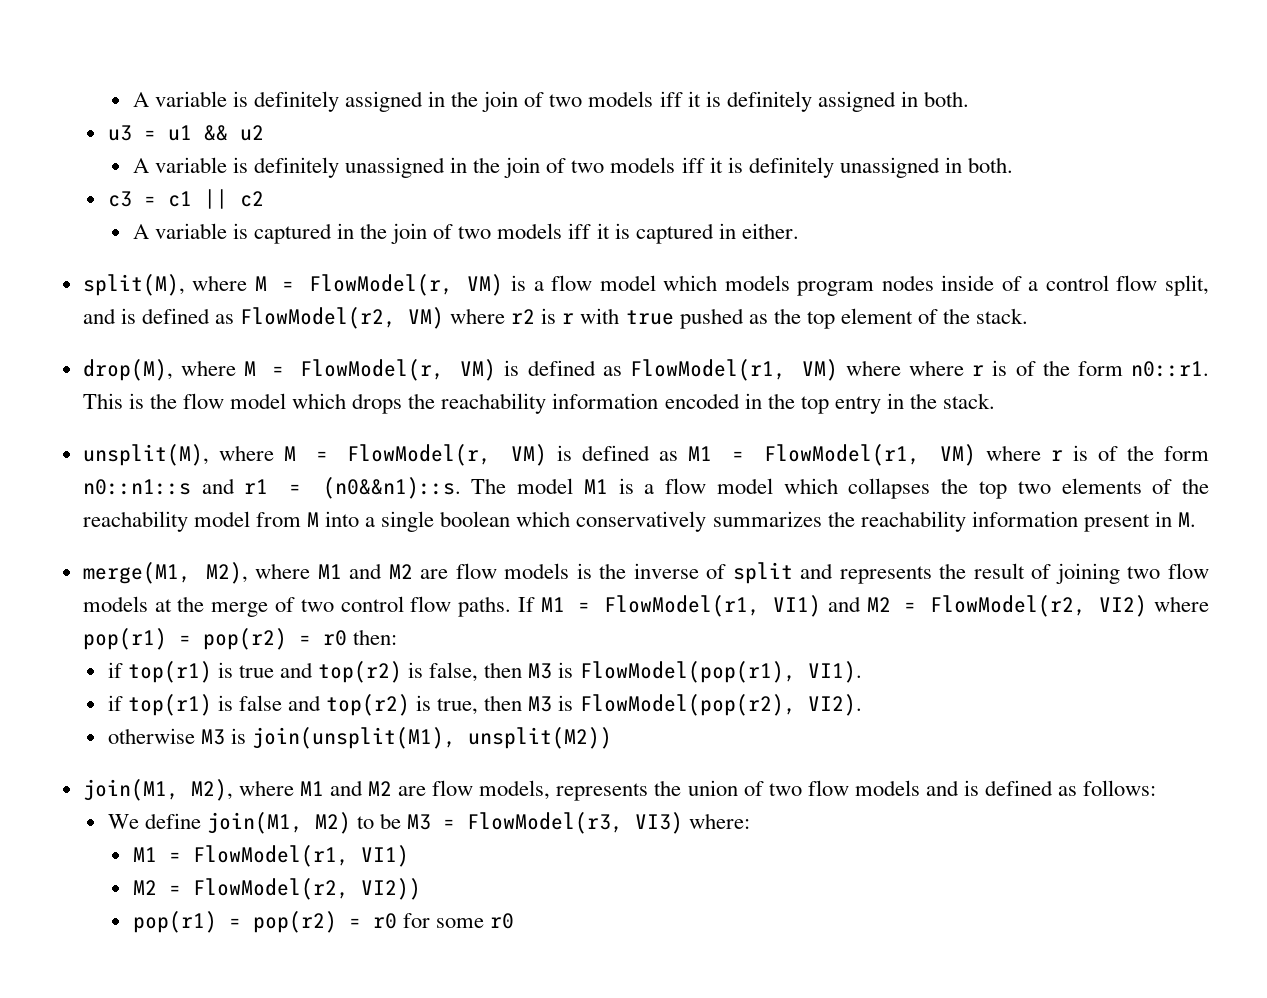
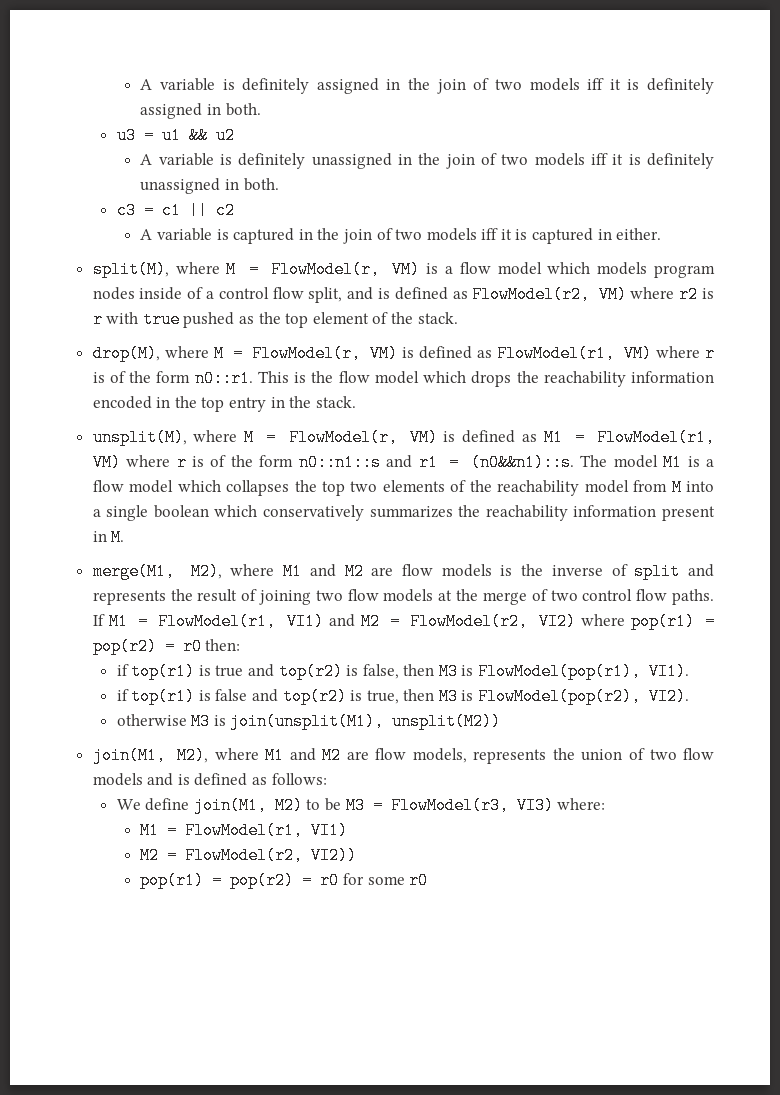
[909,360,965,376] where -> (700, 352) none

